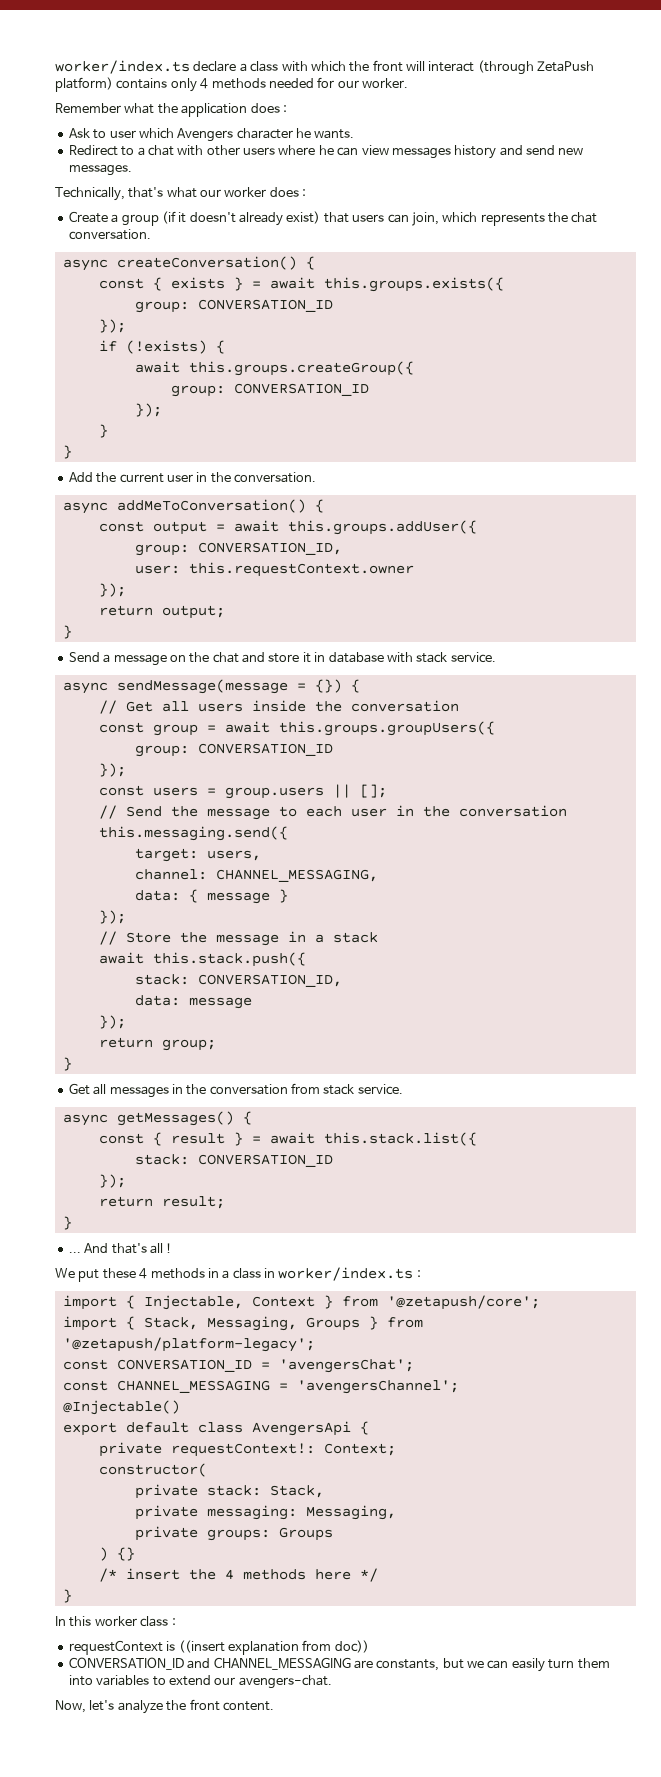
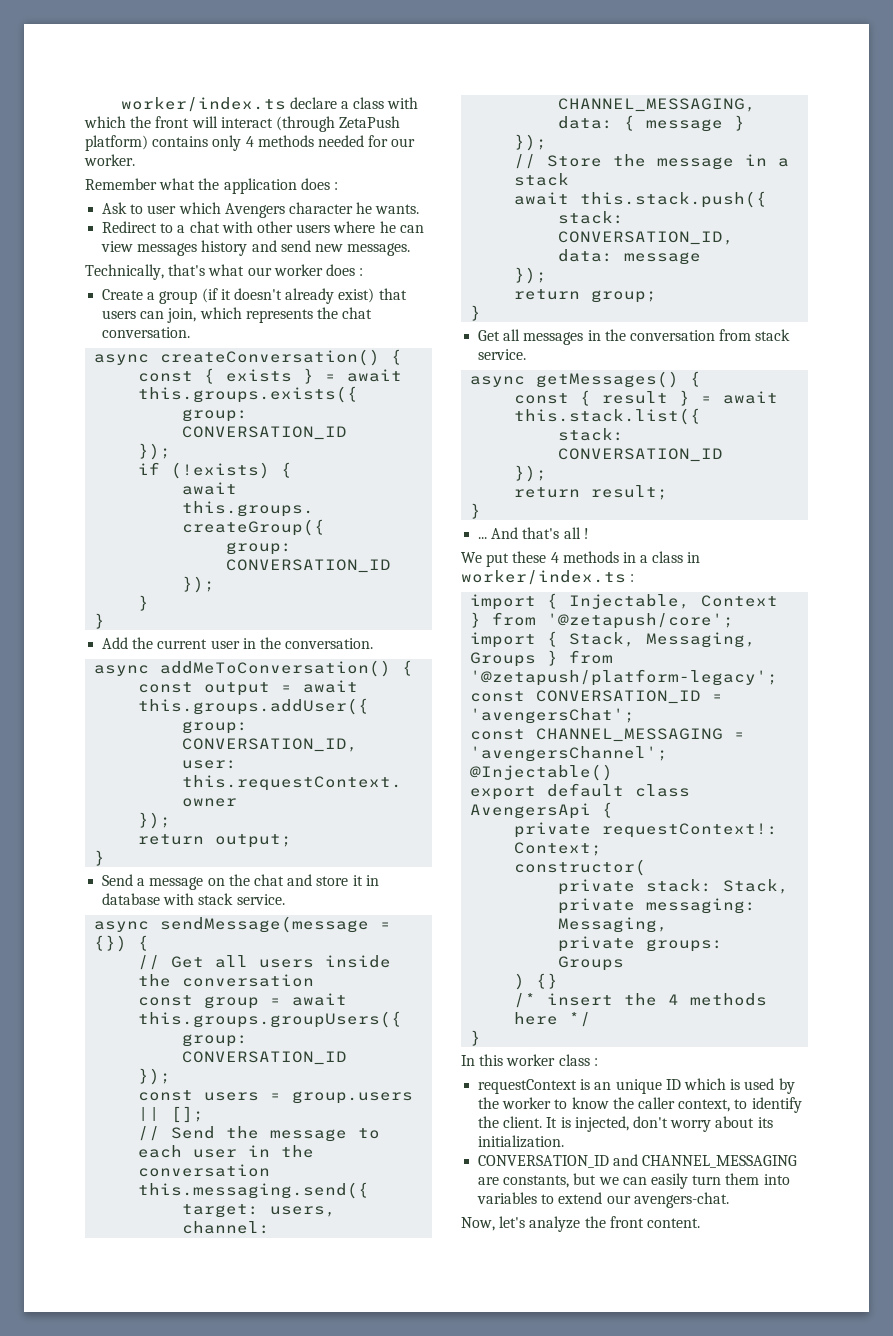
[178,1640,369,1655] ((insert explanation from doc)) -> [594,1078,795,1094] [478,1097,802,1113] [478,1116,773,1132] [478,1135,565,1148] an unique ID which is used by the worker to know the caller context, to identify the client. It is injected, don't worry about its initialization.

